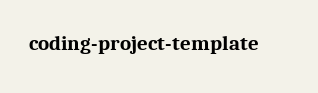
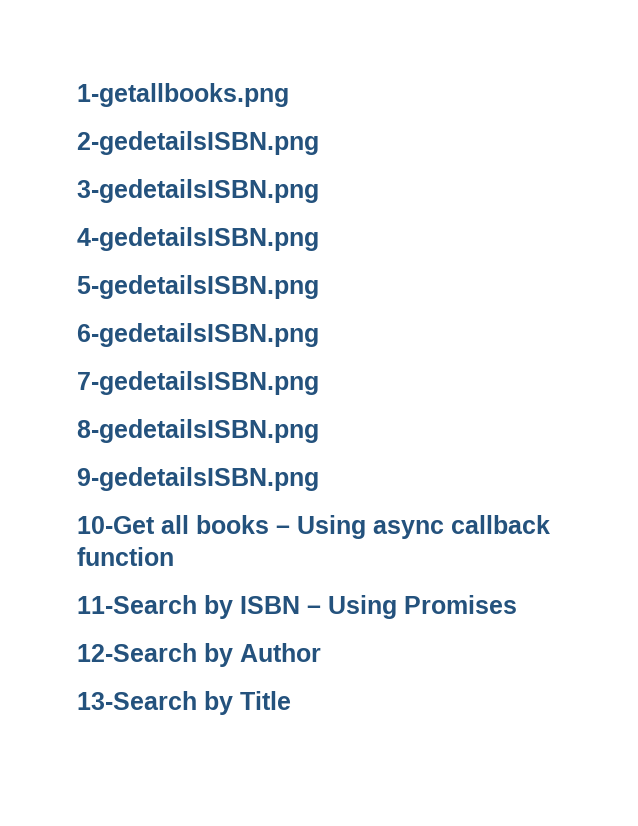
[29,35,259,54] coding-project-template -> [77,83,289,107] [77,131,319,155] [77,179,319,203] [77,227,319,251] [77,275,319,299] [77,323,319,347] [77,371,319,395] [77,419,319,443] [77,467,319,491] [77,515,550,539] [77,547,174,566] [77,595,517,619] [77,643,321,667] [77,691,291,715] 1-getallbooks.png // 2-gedetailsISBN.png // 3-gedetailsISBN.png // 4-gedetailsISBN.png // 5-gedetailsISBN.png // 6-gedetailsISBN.png // 7-gedetailsISBN.png // 8-gedetailsISBN.png // 9-gedetailsISBN.png // 10-Get all books – Using async callback function // 11-Search by ISBN – Using Promises // 12-Search by Author // 13-Search by Title

